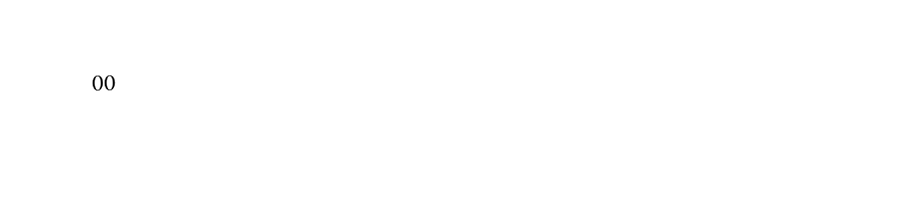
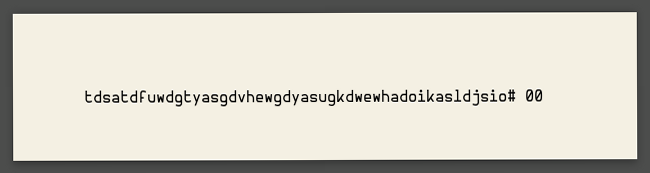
(91, 83) none -> [84,89,517,107] tdsatdfuwdgtyasgdvhewgdyasugkdwewhadoikasldjsio#

